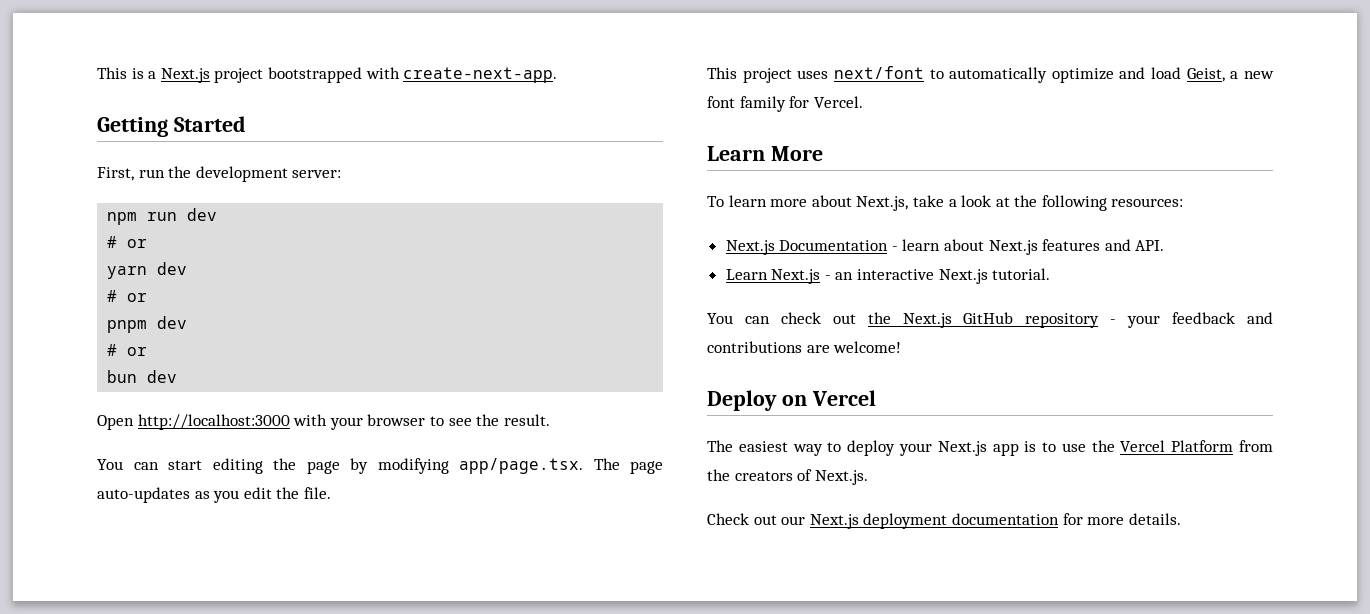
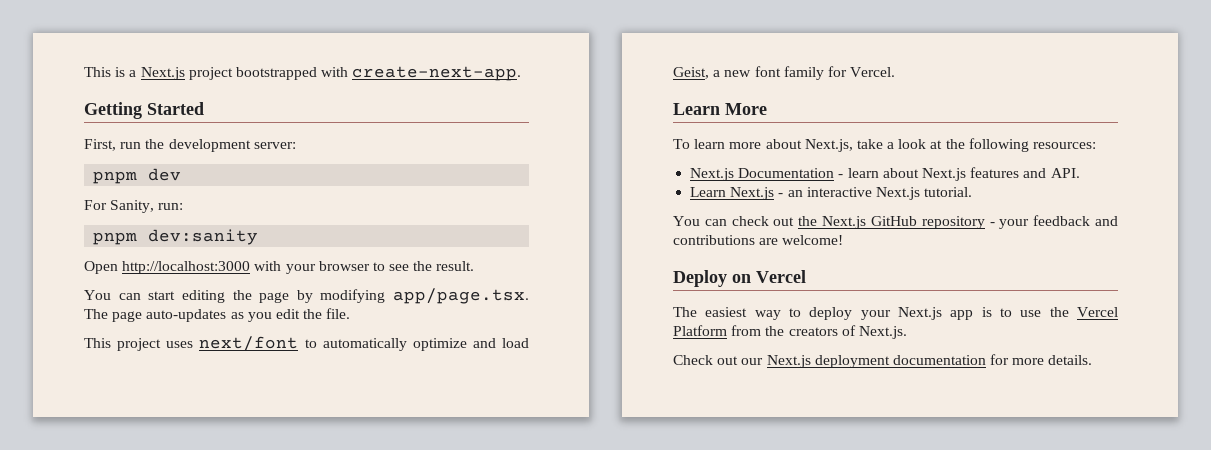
[107,208,218,225] [107,236,148,248] [107,262,188,279] [107,290,148,302] [107,316,188,333] [107,344,148,356] [107,370,178,383] npm run dev // # or // yarn dev // # or // pnpm dev // # or // bun dev -> [93,168,182,184] [84,200,184,213] [93,229,259,245] pnpm dev // For Sanity, run: // pnpm dev:sanity

